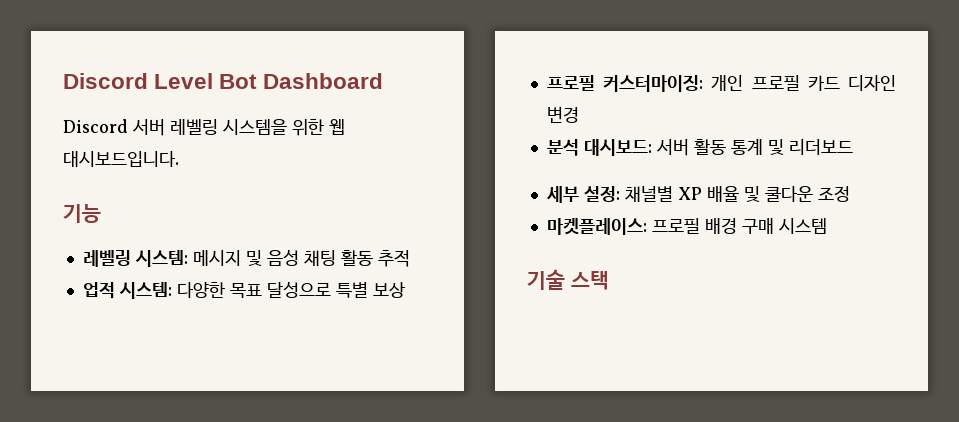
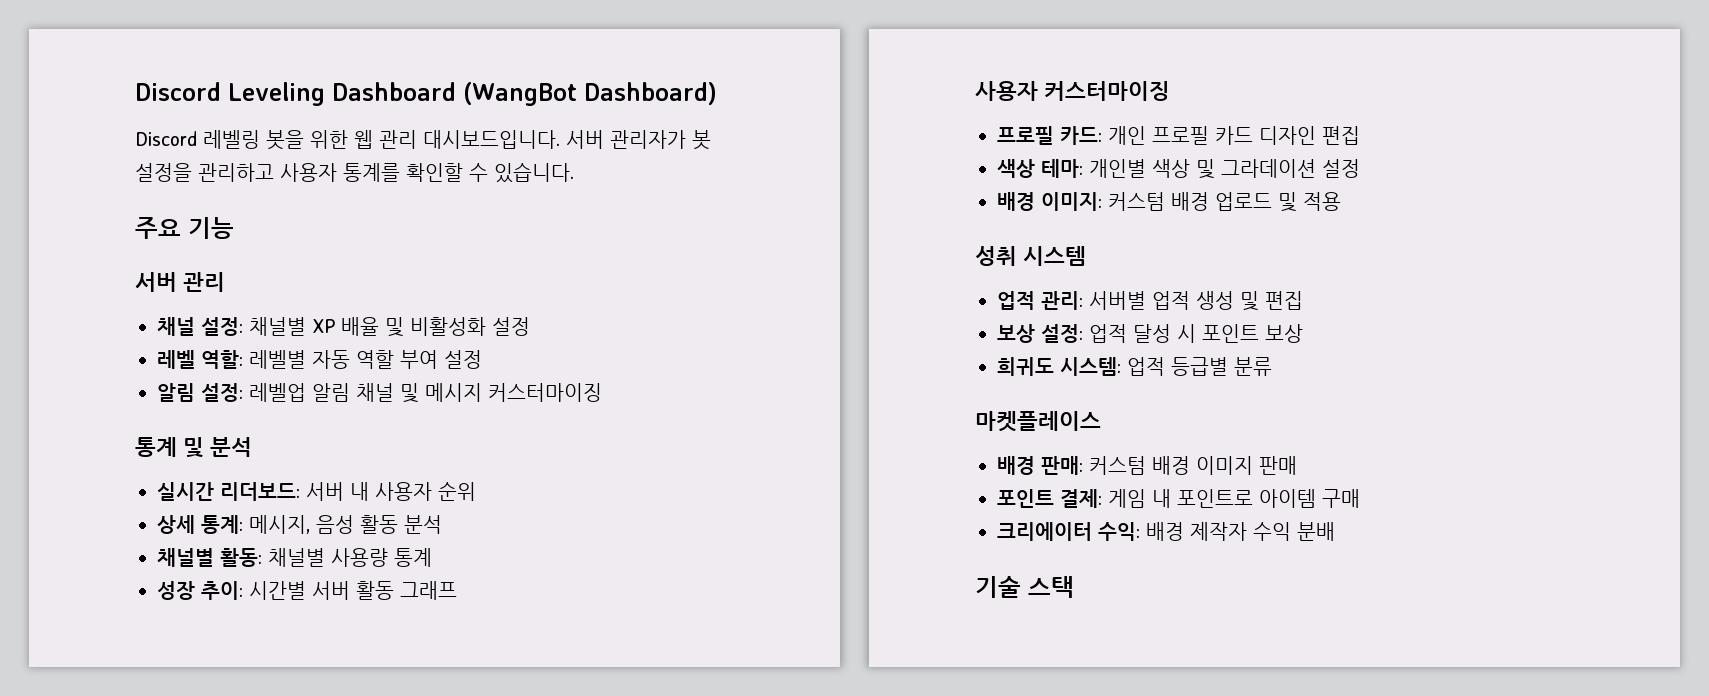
[63,73,258,89] Discord Level Bot -> [135,82,325,106] Discord Leveling
[63,119,287,136] // Discord 서버 레벨링 시스템을 -> [463,82,717,106] [135,130,304,150] (WangBot Dashboard) // Discord 레벨링 봇을
(345, 127) none -> [379,130,417,149] 관리
[63,204,101,223] [82,250,410,267] [82,281,405,299] [546,75,896,92] [546,106,579,123] [546,138,853,156] [546,186,579,203] // 기능 // 레벨링 시스템: 메시지 및 음성 채팅 활동 추적 // 업적 시스템: 다양한 목표 달성으로 특별 보상 // 프로필 커스터마이징: 개인 프로필 카드 디자인 변경 // 분석 대시보드: 서버 활동 통계 및 리더보드 // 세부 -> [566,130,711,150] [135,162,574,183] [135,217,234,239] [135,272,225,292] [157,317,195,336] 서버 관리자가 봇 설정을 관리하고 사용자 통계를 확인할 수 있습니다. // 주요 기능 // 서버 관리 // 채널
[764,186,850,202] [546,218,827,235] 쿨다운 조정 // 마켓플레이스: 프로필 배경 구매 시스템 -> [410,317,530,336] [157,350,482,369] [157,383,602,403] [135,437,252,458] [157,481,476,501] [157,515,442,534] [157,548,432,567] [157,581,457,600] [975,81,1170,101] [997,126,1360,145] [997,159,1360,179] [997,192,1341,212] [975,246,1086,266] [997,291,1303,311] [997,324,1303,343] [997,357,1272,376] [975,411,1101,432] [997,456,1297,475] [997,489,1360,508] [997,522,1335,541] 비활성화 설정 // 레벨 역할: 레벨별 자동 역할 부여 설정 // 알림 설정: 레벨업 알림 채널 및 메시지 커스터마이징 // 통계 및 분석 // 실시간 리더보드: 서버 내 사용자 순위 // 상세 통계: 메시지, 음성 활동 분석 // 채널별 활동: 채널별 사용량 통계 // 성장 추이: 시간별 서버 활동 그래프 // 사용자 커스터마이징 // 프로필 카드: 개인 프로필 카드 디자인 편집 // 색상 테마: 개인별 색상 및 그라데이션 설정 // 배경 이미지: 커스텀 배경 업로드 및 적용 // 성취 시스템 // 업적 관리: 서버별 업적 생성 및 편집 // 보상 설정: 업적 달성 시 포인트 보상 // 희귀도 시스템: 업적 등급별 분류 // 마켓플레이스 // 배경 판매: 커스텀 배경 이미지 판매 // 포인트 결제: 게임 내 포인트로 아이템 구매 // 크리에이터 수익: 배경 제작자 수익 분배

